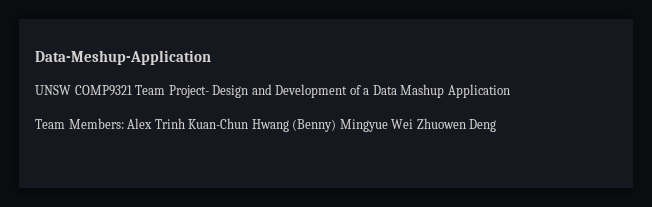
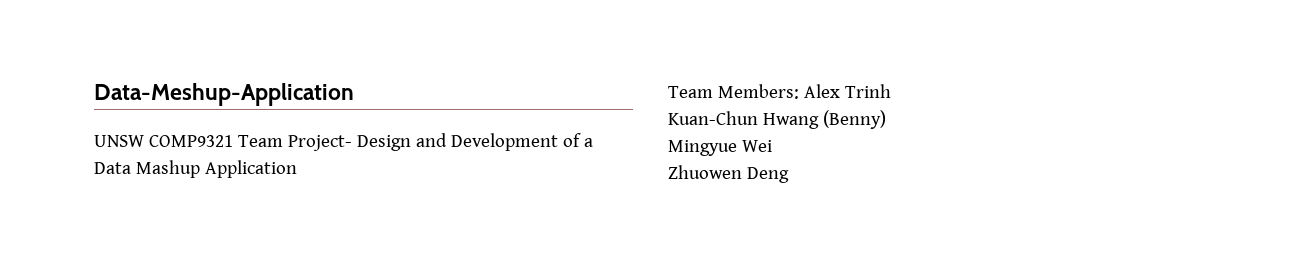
(185, 123) none -> (891, 91) //
(337, 125) none -> (886, 119) //
(414, 124) none -> (772, 146) //

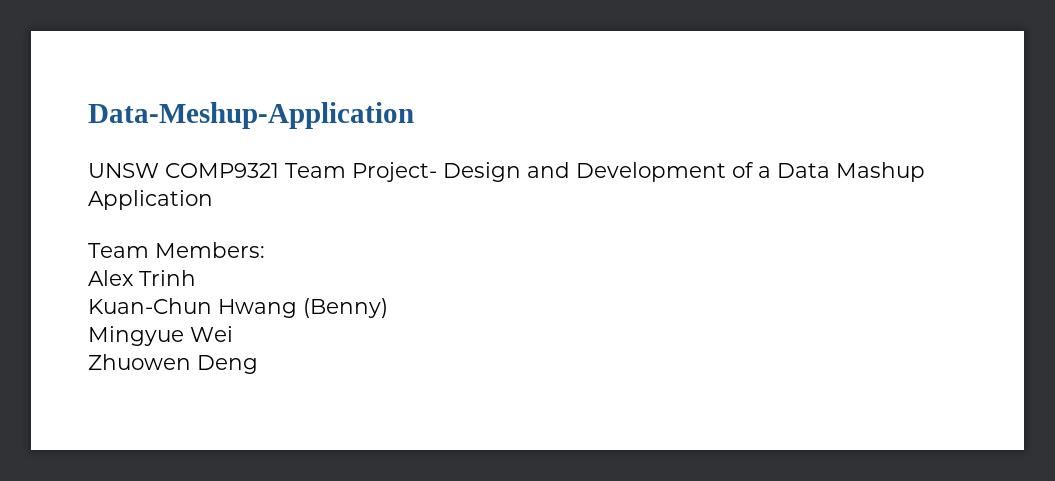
(799, 91) none -> (265, 250) //

